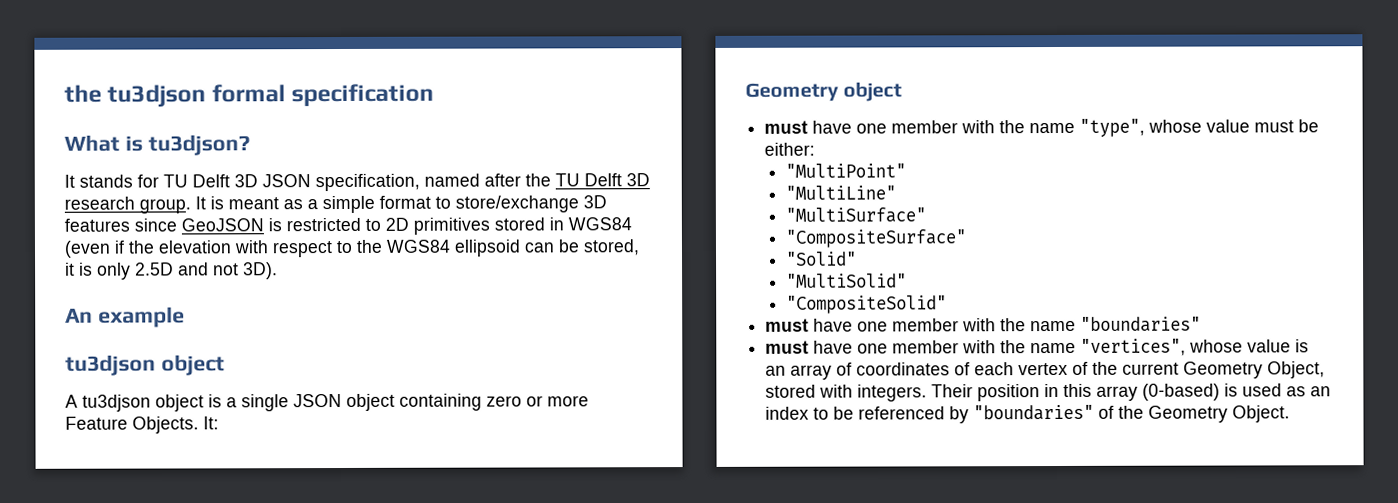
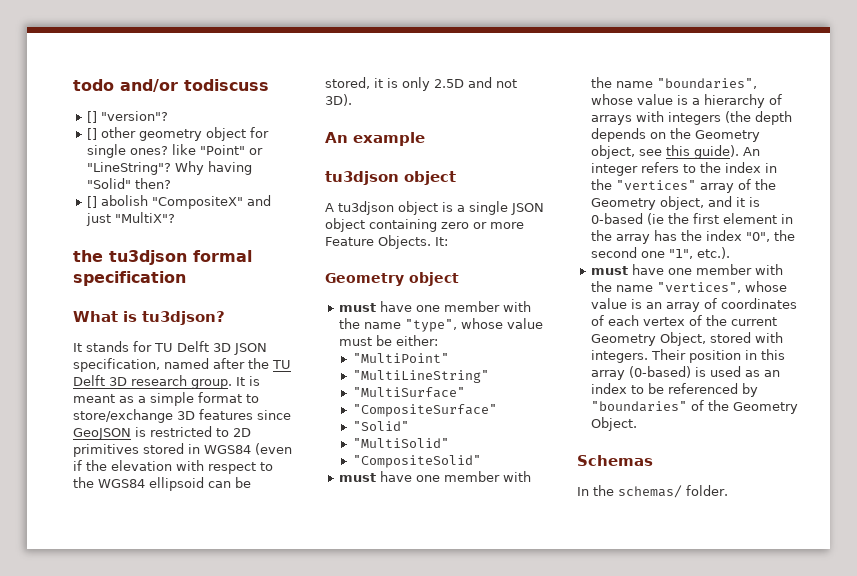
(64, 93) none -> [73,79,269,92] [86,111,168,123] [86,127,269,141] [86,144,263,158] [86,161,252,175] [86,178,171,189] [86,195,271,209] [85,212,175,226] todo and/or todiscuss // [] "version"? // [] other geometry object for single ones? like "Point" or "LineString"? Why having "Solid" then? // [] abolish "CompositeX" and just "MultiX"? //
[784,185,896,200] "MultiLine" -> [352,370,489,383] "MultiLineString"
[1080,316,1202,332] "boundaries" -> [656,78,757,89] [590,94,782,108] [590,111,792,125] [590,128,760,142] [590,145,760,159] [590,162,777,176] [590,179,776,193] [590,196,760,210] [590,213,793,225] [590,230,795,244] [590,247,730,259] "boundaries", whose value is a hierarchy of arrays with integers (the depth depends on the Geometry object, see this guide). An integer refers to the index in the "vertices" array of the Geometry object, and it is 0-based (ie the first element in the array has the index "0", the second one "1", etc.).
(1291, 414) none -> [577,455,653,466] [577,485,728,498] // Schemas // In the schemas/ folder.

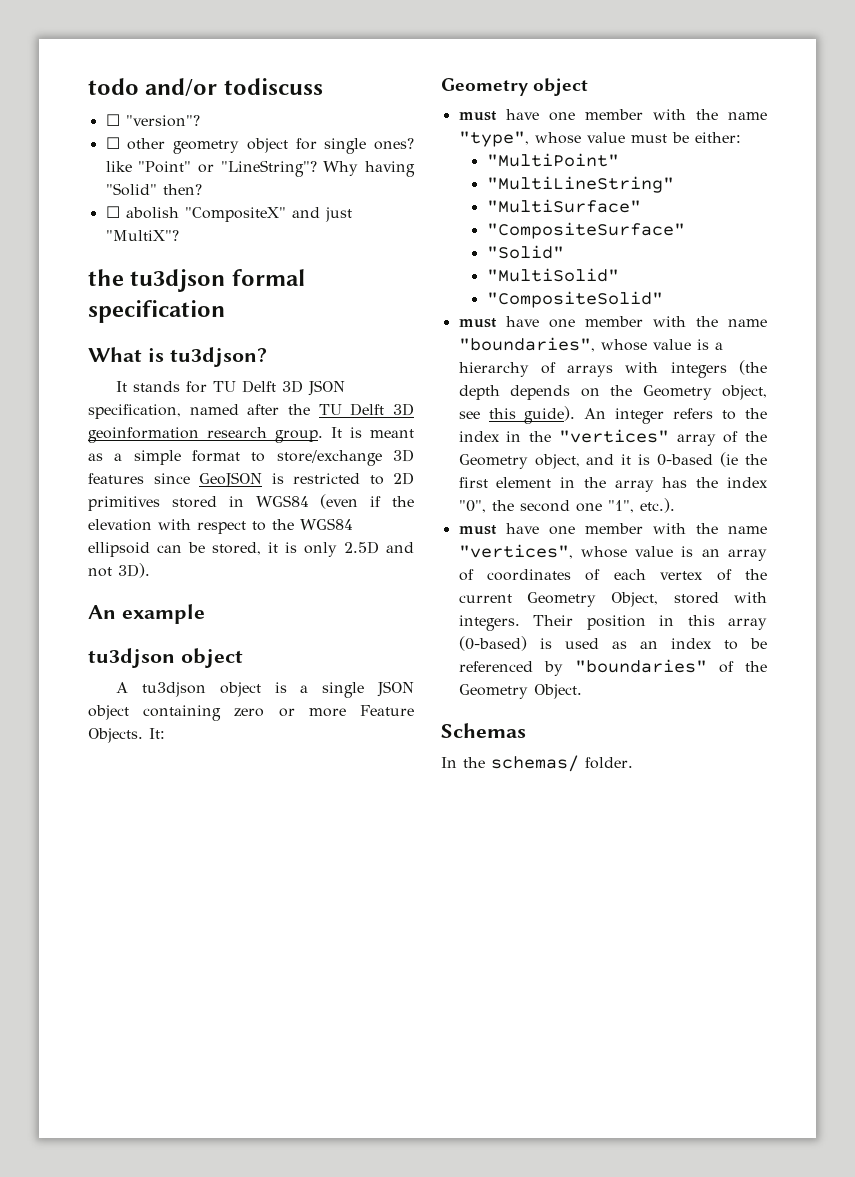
[86,111,97,123] [] -> [105,114,120,126] ☐
[86,128,97,140] [] -> [105,137,120,149] ☐
[86,196,97,208] [] -> [105,206,120,218] ☐
(127, 381) none -> [88,427,199,443] geoinformation

